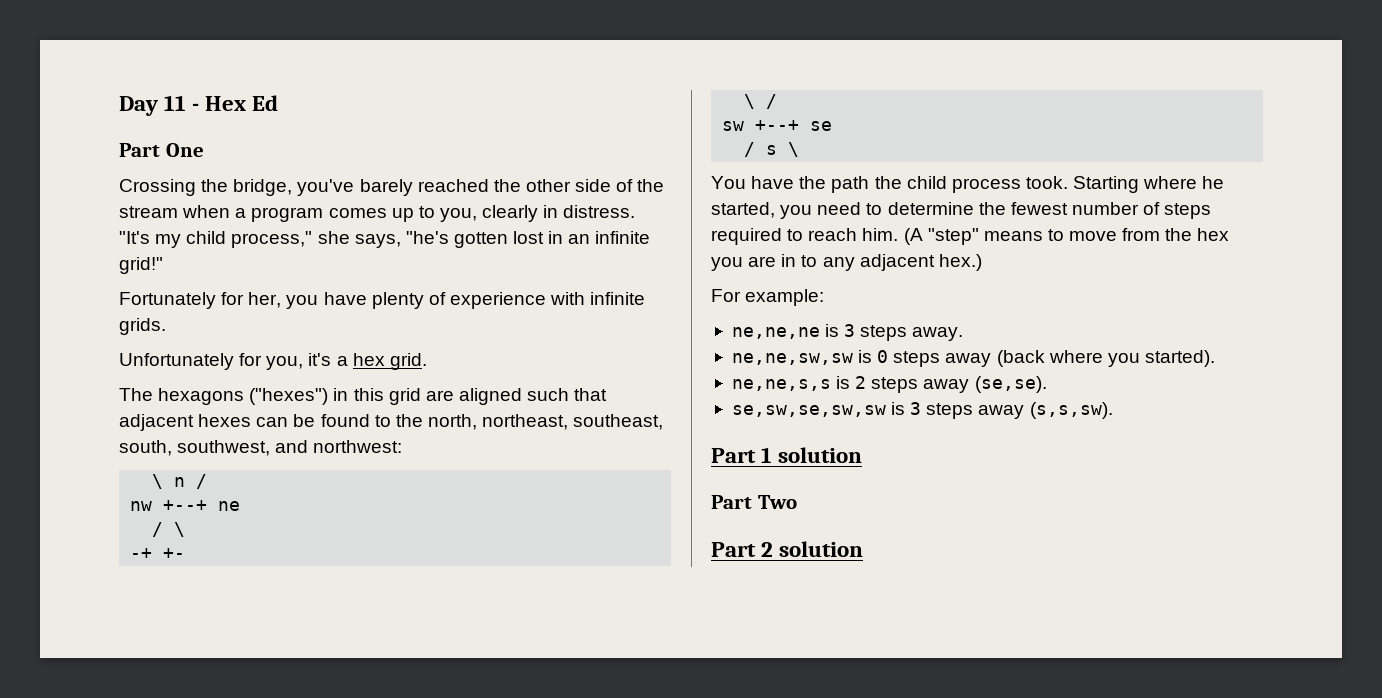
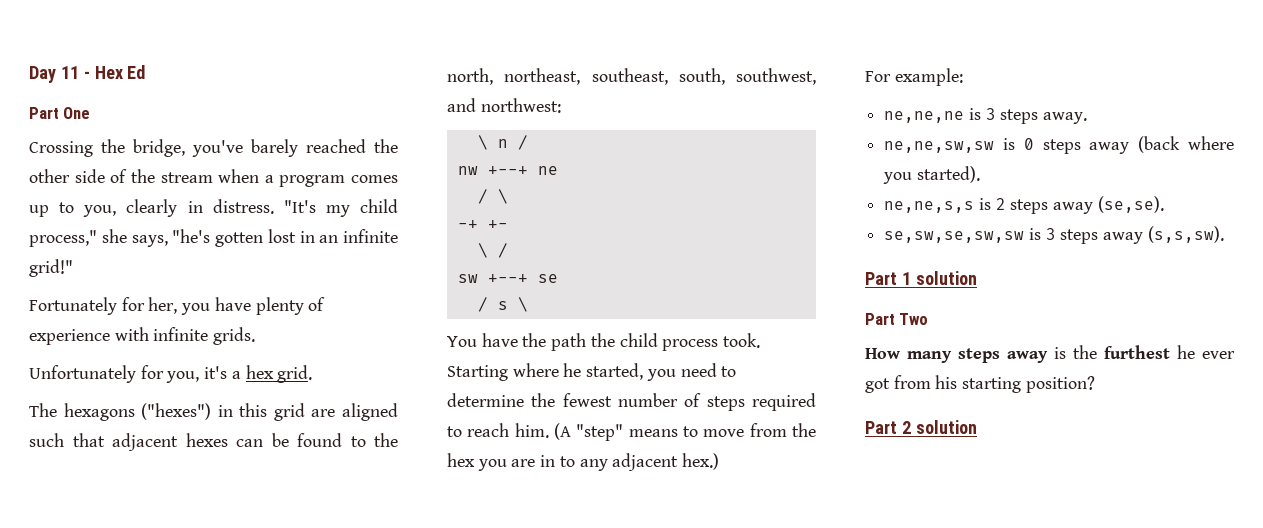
(797, 502) none -> [865,345,1235,363] [865,375,1095,393] // How many steps away is the furthest he ever got from his starting position?

